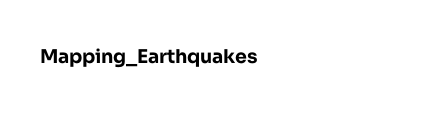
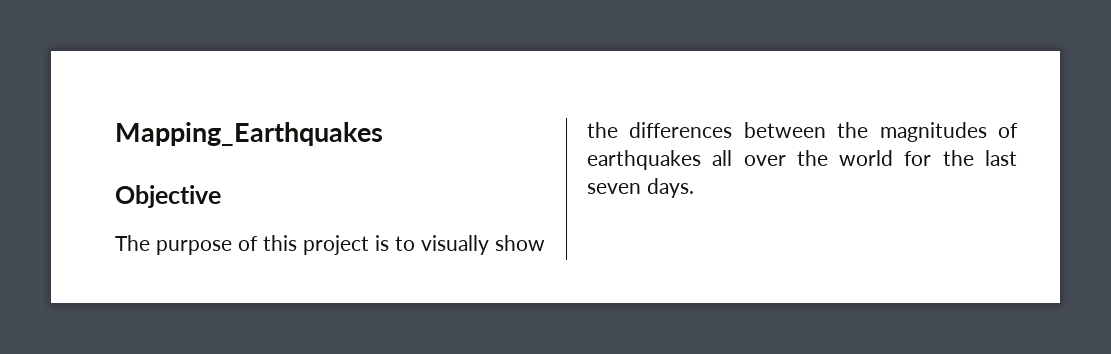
(258, 58) none -> [115,185,221,208] [115,235,545,255] [587,122,1018,142] [587,150,1017,170] [587,178,694,198] // Objective // The purpose of this project is to visually show the differences between the magnitudes of earthquakes all over the world for the last seven days.

